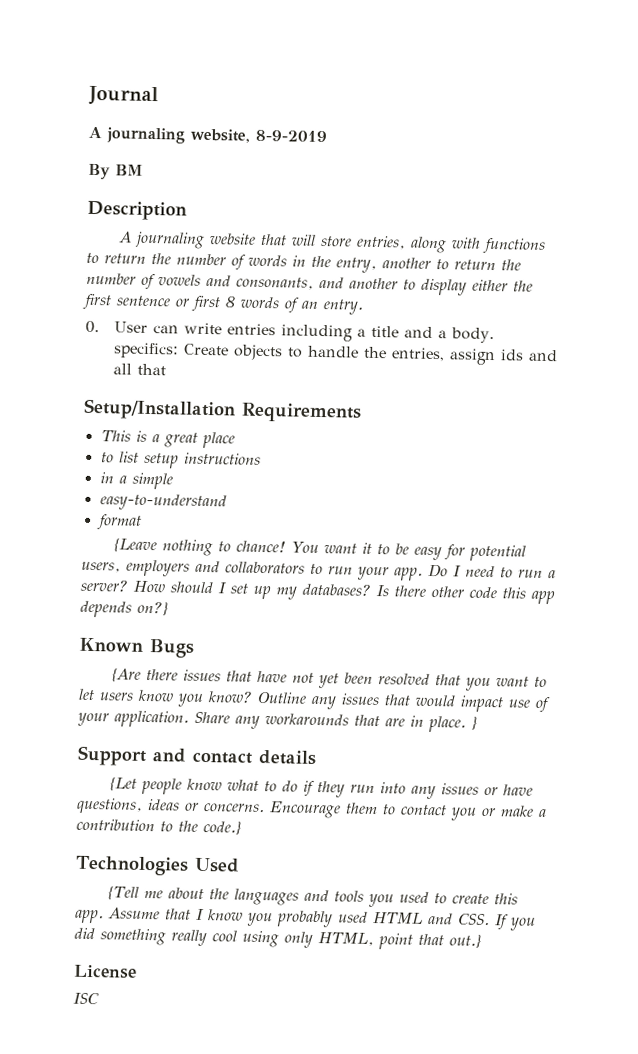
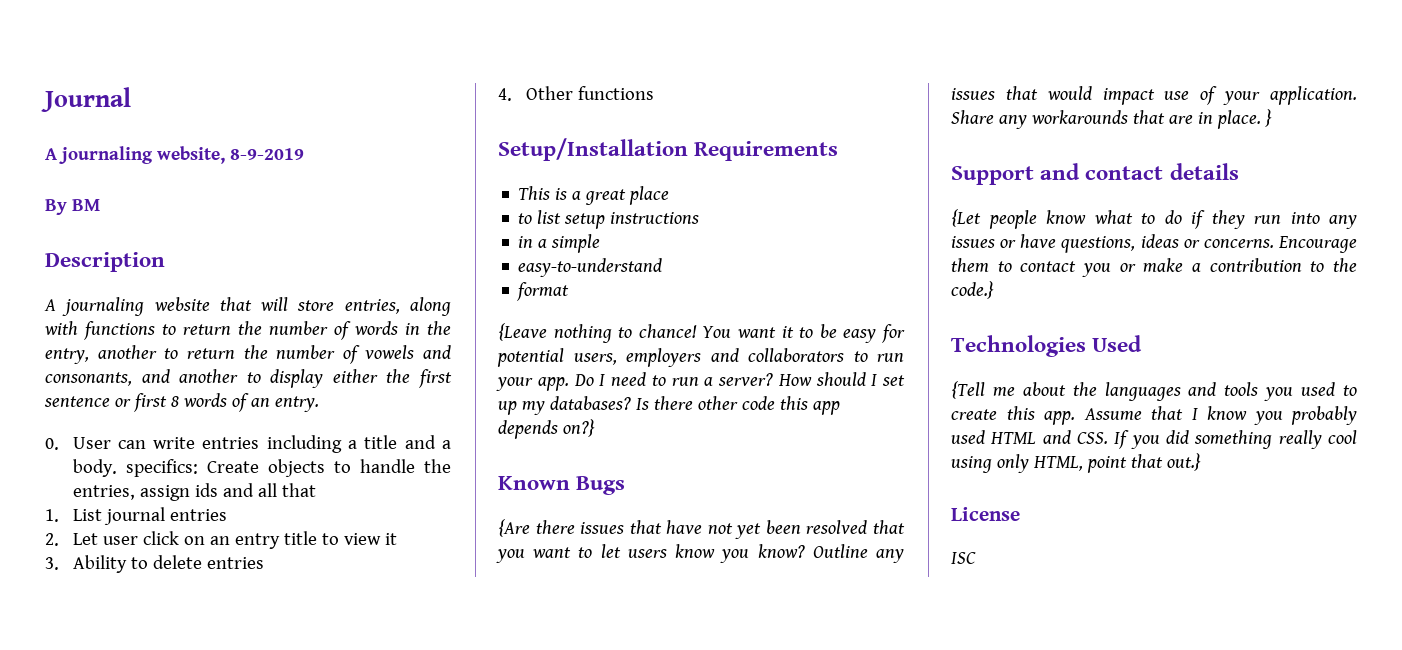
(167, 369) none -> [45,507,227,525] [45,531,397,549] [45,555,264,573] [498,86,654,101] // 1. List journal entries // 2. Let user click on an entry title to view it // 3. Ability to delete entries // 4. Other functions

